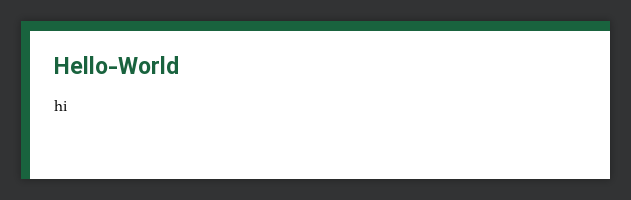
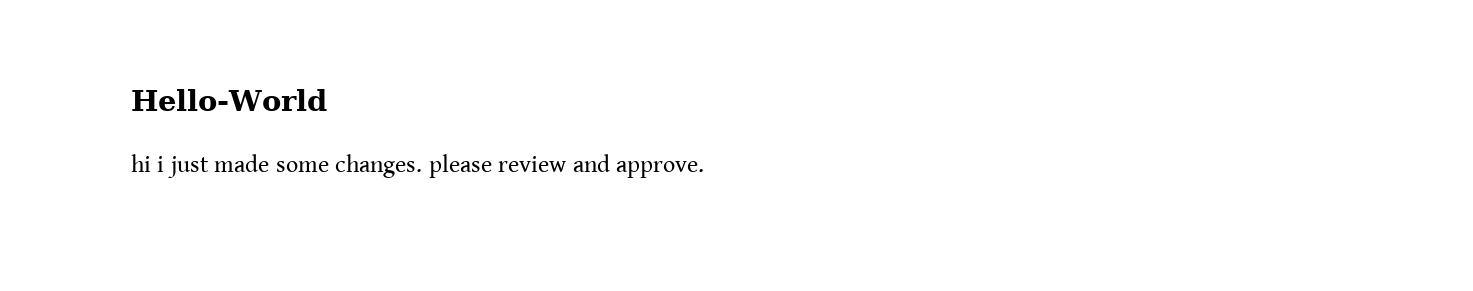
(68, 105) none -> [157,154,705,178] i just made some changes. please review and approve.

